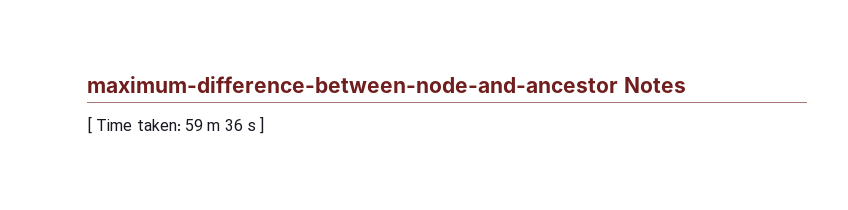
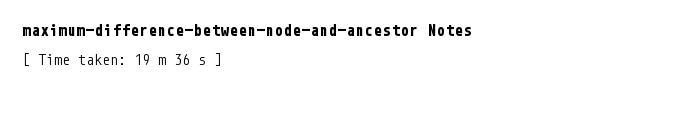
[184,119,203,131] 59 -> [134,54,150,65] 19

